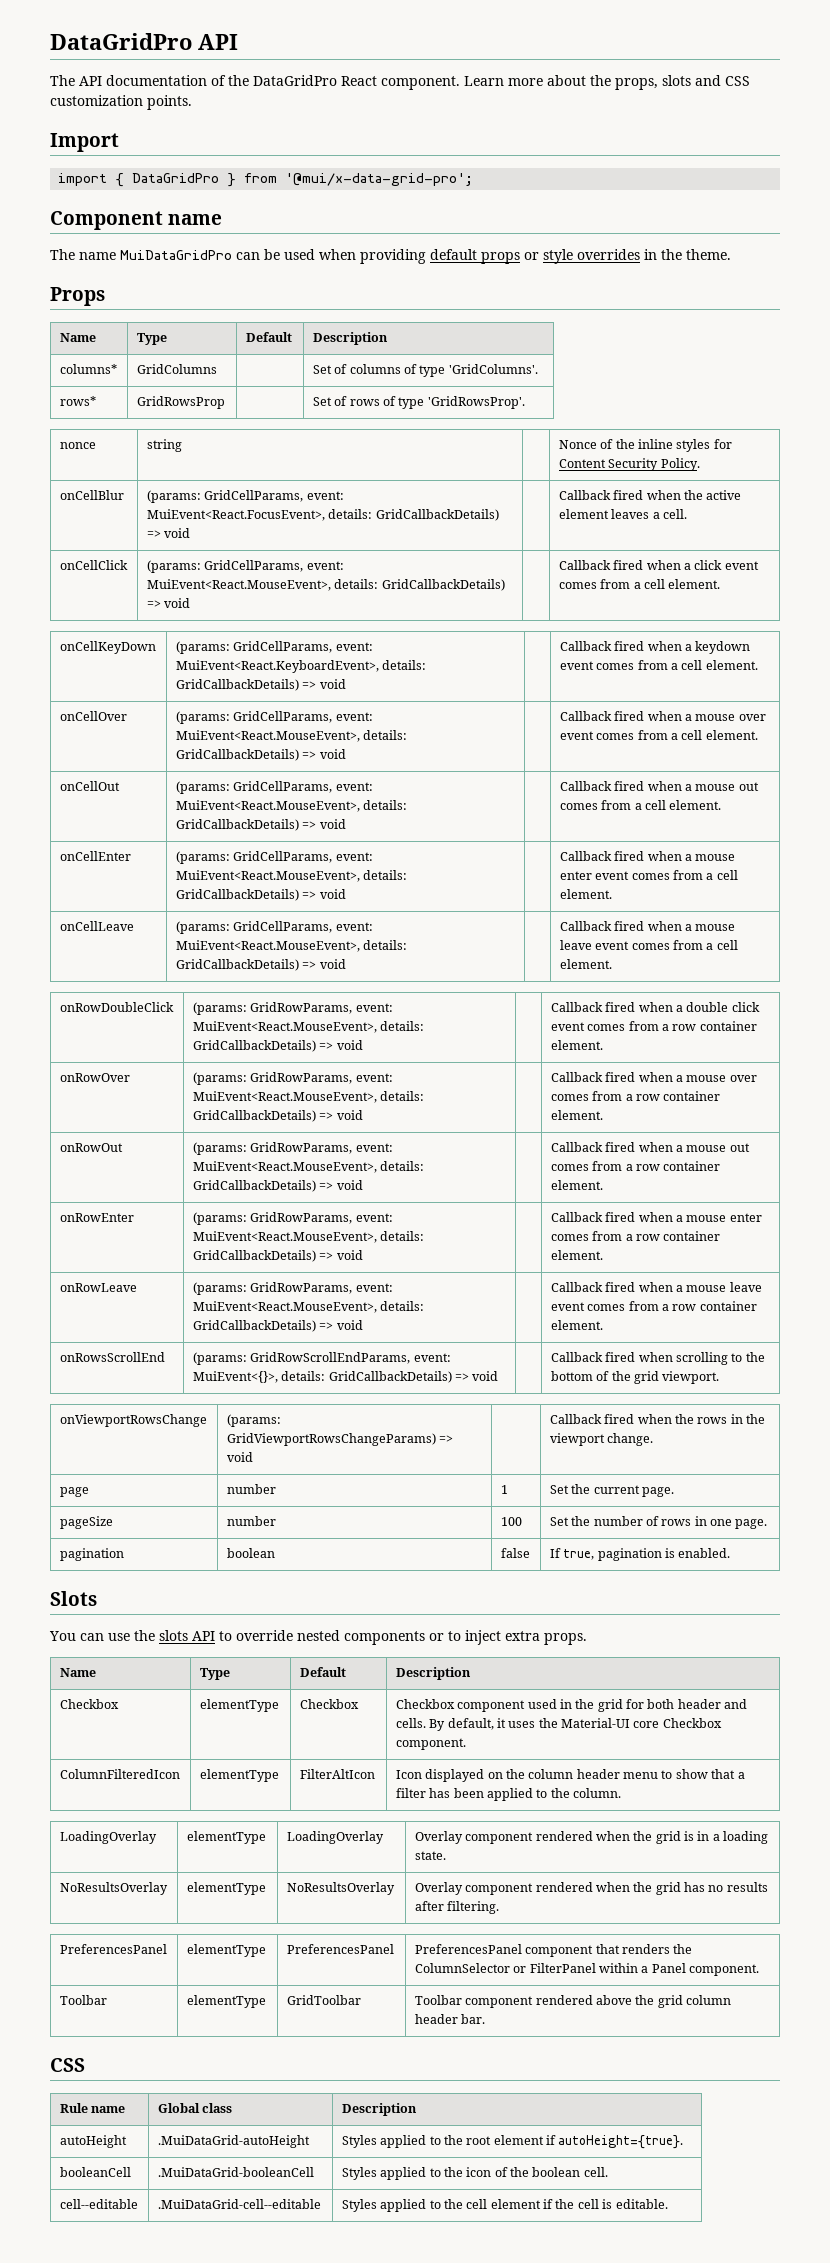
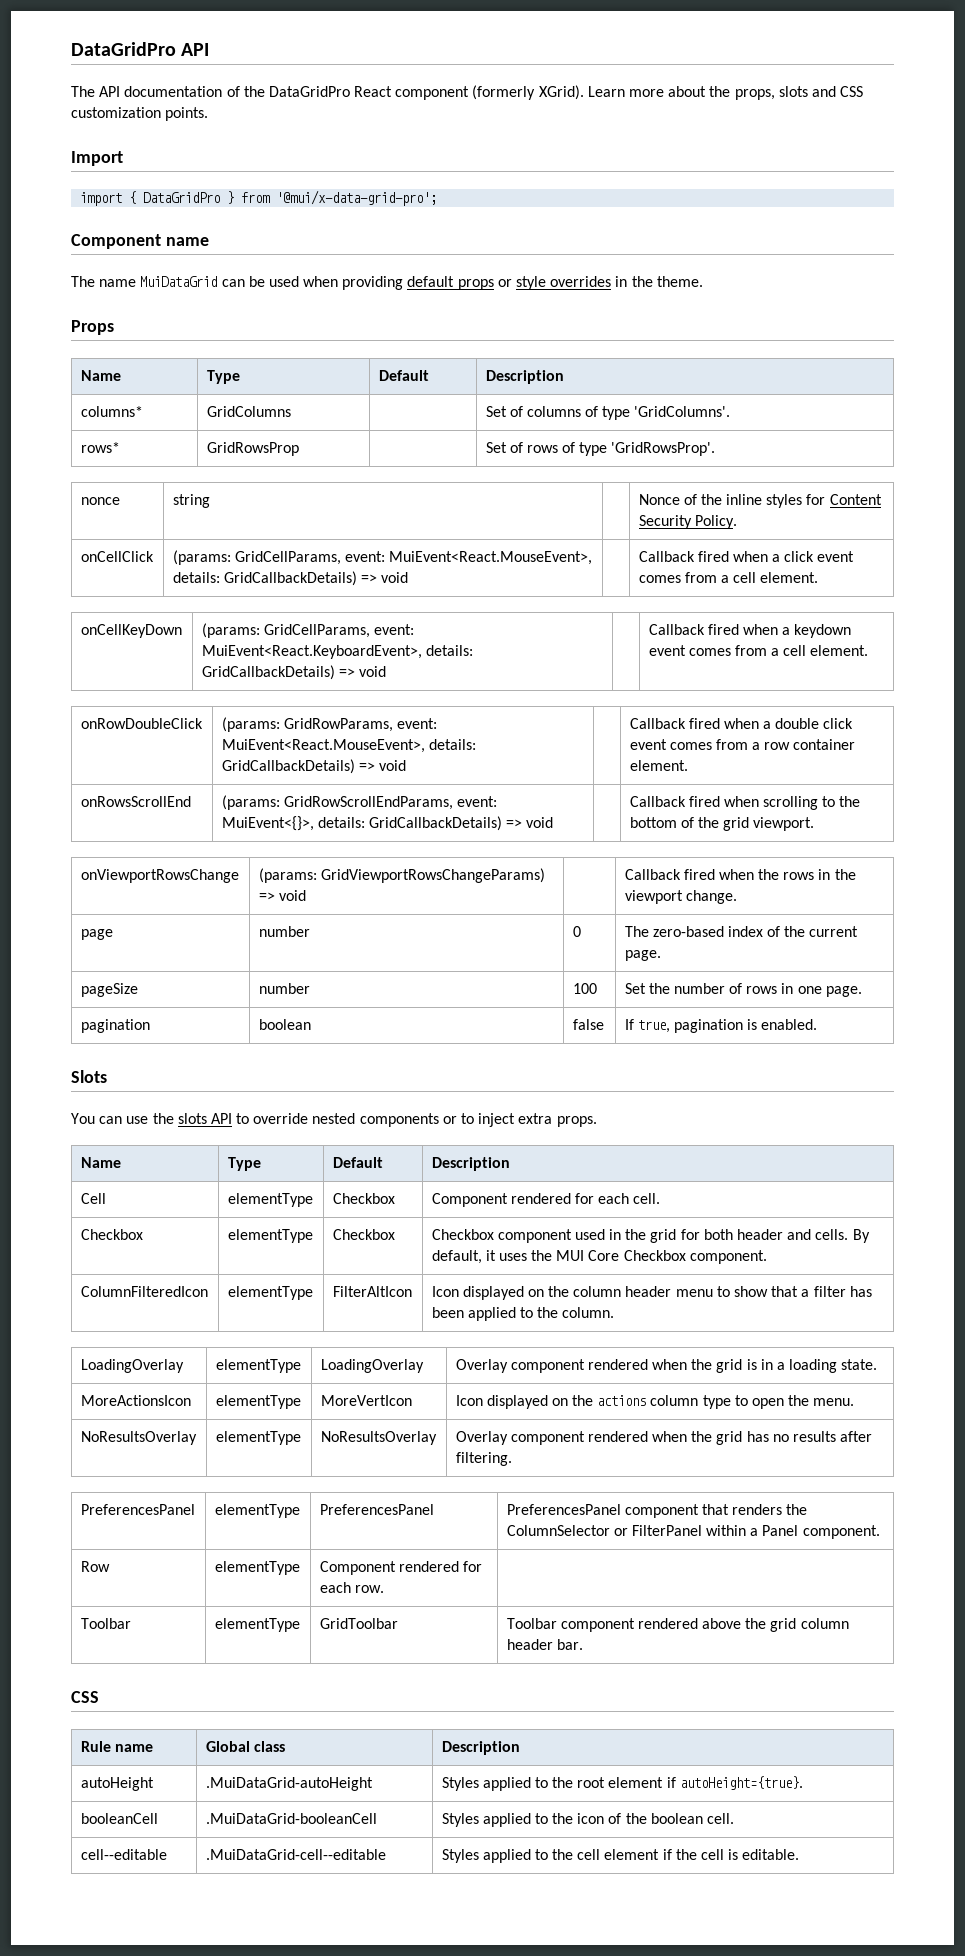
[381,76,460,90] component. -> [395,85,584,100] component (formerly XGrid).
[120,250,232,260] MuiDataGridPro -> [140,276,218,287] MuiDataGrid
[59,490,124,500] [146,490,344,503] [146,509,499,521] [146,528,191,538] [558,490,742,500] [558,509,687,519] // onCellBlur | (params: GridCellParams, event: MuiEvent<React.FocusEvent>, details: GridCallbackDetails) => void | | Callback fired when the active element leaves a cell. -> (737, 522) none
[59,711,127,721] [175,711,373,724] [175,730,408,742] [175,749,346,761] [559,711,766,721] [559,730,758,740] [59,781,120,791] [175,781,373,794] [175,800,408,812] [175,819,346,831] [559,781,759,791] [559,800,722,810] [59,851,131,861] [175,851,373,864] [175,870,408,882] [175,889,346,901] [559,851,736,861] [559,870,738,880] [559,889,612,899] [59,921,134,931] [175,921,373,934] [175,940,408,952] [175,959,346,971] [559,921,736,931] [559,940,738,950] [559,959,612,969] // onCellOver | (params: GridCellParams, event: MuiEvent<React.MouseEvent>, details: GridCallbackDetails) => void | | Callback fired when a mouse over event comes from a cell element. // onCellOut | (params: GridCellParams, event: MuiEvent<React.MouseEvent>, details: GridCallbackDetails) => void | | Callback fired when a mouse out comes from a cell element. // onCellEnter | (params: GridCellParams, event: MuiEvent<React.MouseEvent>, details: GridCallbackDetails) => void | | Callback fired when a mouse enter event comes from a cell element. // onCellLeave | (params: GridCellParams, event: MuiEvent<React.MouseEvent>, details: GridCallbackDetails) => void | | Callback fired when a mouse leave event comes from a cell element. -> (869, 650) none
[59,1073,130,1082] [192,1072,393,1085] [192,1091,425,1103] [192,1110,363,1122] [550,1072,757,1082] [550,1091,721,1101] [550,1110,603,1120] [59,1143,123,1152] [192,1142,393,1155] [192,1161,425,1173] [192,1180,363,1192] [550,1142,750,1152] [550,1161,721,1171] [550,1180,603,1190] [59,1213,134,1222] [192,1212,393,1225] [192,1231,425,1243] [192,1250,363,1262] [550,1212,762,1222] [550,1231,721,1241] [550,1250,603,1260] [59,1283,137,1292] [192,1282,393,1295] [192,1301,425,1313] [192,1320,363,1332] [550,1282,762,1292] [550,1301,757,1311] [550,1320,603,1330] // onRowOver | (params: GridRowParams, event: MuiEvent<React.MouseEvent>, details: GridCallbackDetails) => void | | Callback fired when a mouse over comes from a row container element. // onRowOut | (params: GridRowParams, event: MuiEvent<React.MouseEvent>, details: GridCallbackDetails) => void | | Callback fired when a mouse out comes from a row container element. // onRowEnter | (params: GridRowParams, event: MuiEvent<React.MouseEvent>, details: GridCallbackDetails) => void | | Callback fired when a mouse enter comes from a row container element. // onRowLeave | (params: GridRowParams, event: MuiEvent<React.MouseEvent>, details: GridCallbackDetails) => void | | Callback fired when a mouse leave event comes from a row container element. -> (688, 765) none
[500,1485,508,1494] [549,1485,569,1494] 1 | Set -> [572,926,581,937] [624,926,781,937] 0 | The zero-based index of
(471, 1673) none -> [80,1193,106,1204] [227,1193,313,1207] [332,1193,395,1204] [431,1193,661,1207] // Cell | elementType | Checkbox | Component rendered for each cell.
[561,1718,660,1728] Material-UI core -> [556,1250,620,1261] MUI Core
(446, 1855) none -> [80,1395,191,1406] [215,1395,301,1409] [320,1395,412,1406] [455,1395,855,1409] // MoreActionsIcon | elementType | MoreVertIcon | Icon displayed on the actions column type to open the menu.
(760, 1970) none -> [80,1561,110,1572] [214,1561,300,1575] [319,1561,482,1575] [319,1582,384,1593] // Row | elementType | Component rendered for each row. |

